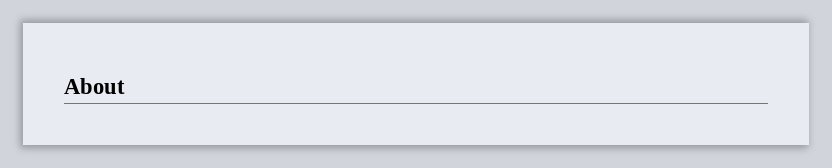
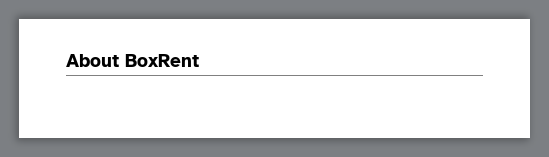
(125, 86) none -> [125,54,199,67] BoxRent

